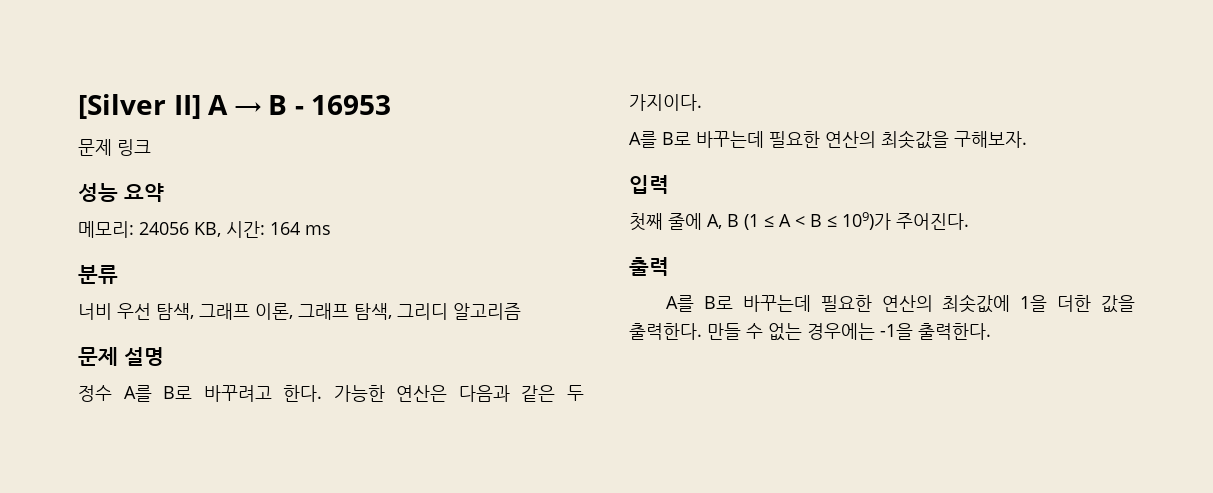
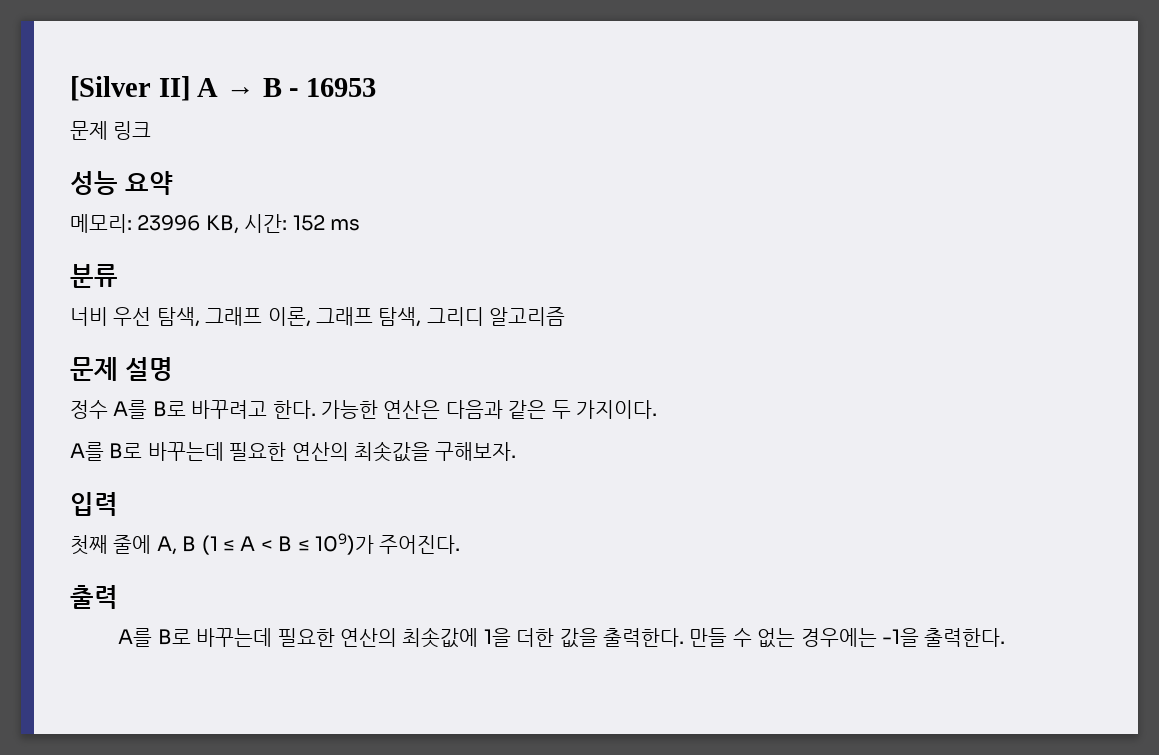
[139,222,189,235] 24056 -> [137,215,201,231] 23996
[269,222,300,235] 164 -> [292,215,325,231] 152

